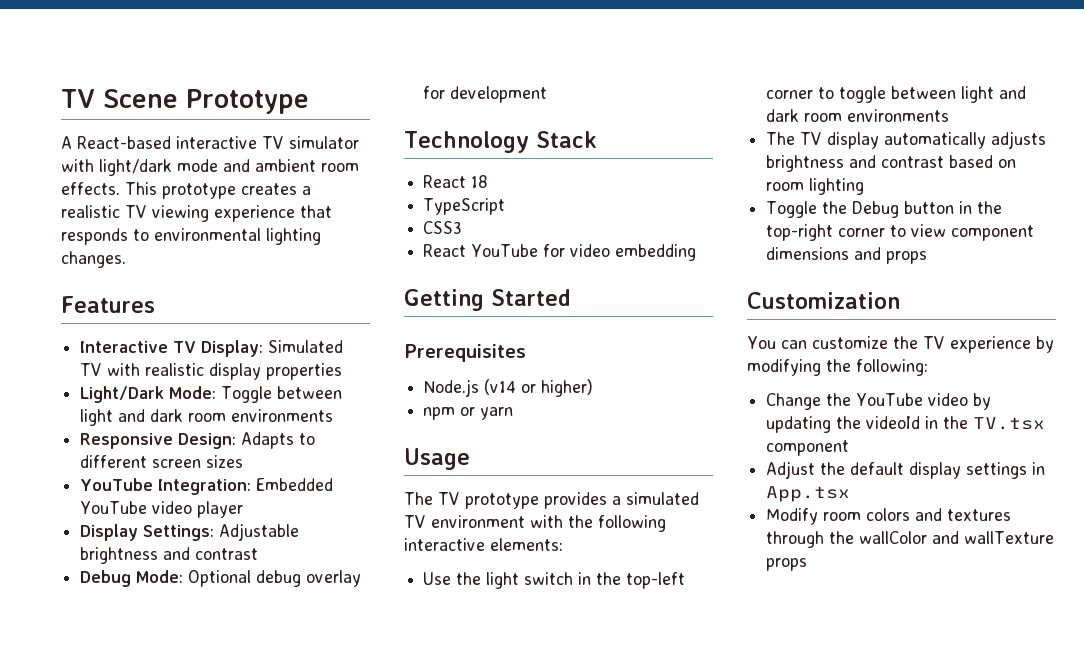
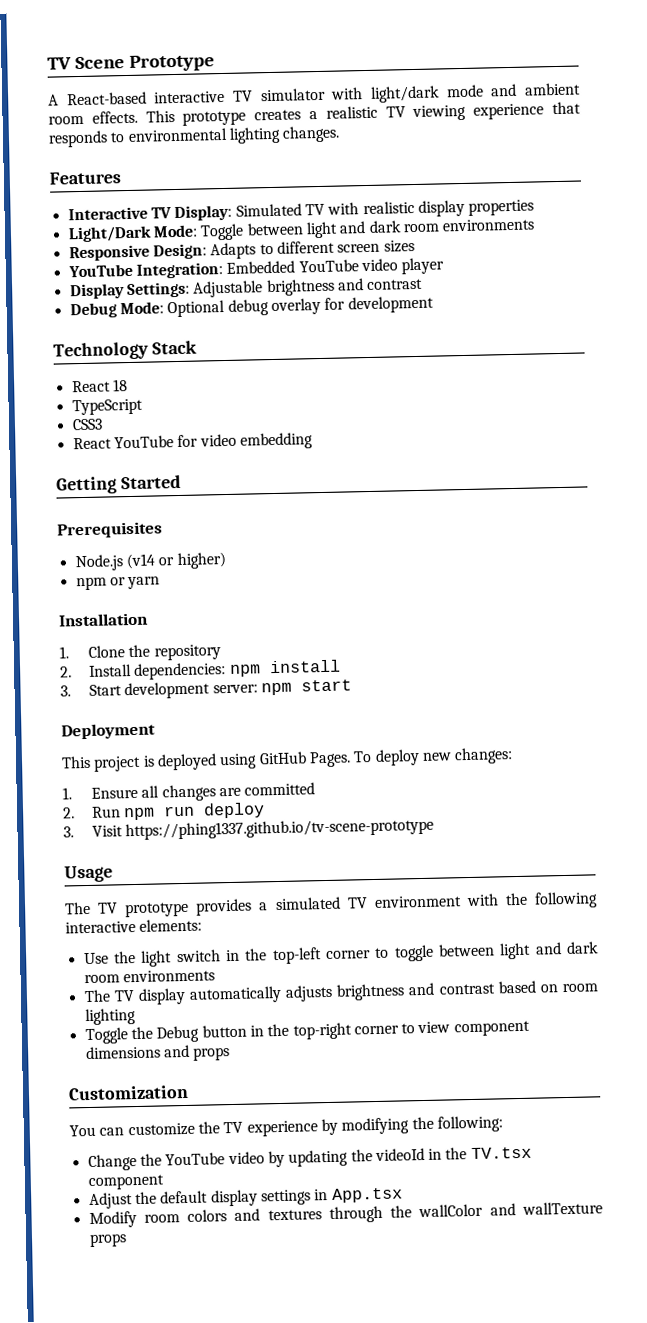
(514, 413) none -> [58,612,148,627] [59,644,221,661] [60,659,341,680] [60,679,352,700] [61,722,156,740] [61,747,514,772] [62,782,316,802] [63,802,266,821] [63,817,435,841] // Installation // 1. Clone the repository // 2. Install dependencies: npm install // 3. Start development server: npm start // Deployment // This project is deployed using GitHub Pages. To deploy new changes: // 1. Ensure all changes are committed // 2. Run npm run deploy // 3. Visit https://phing1337.github.io/tv-scene-prototype

